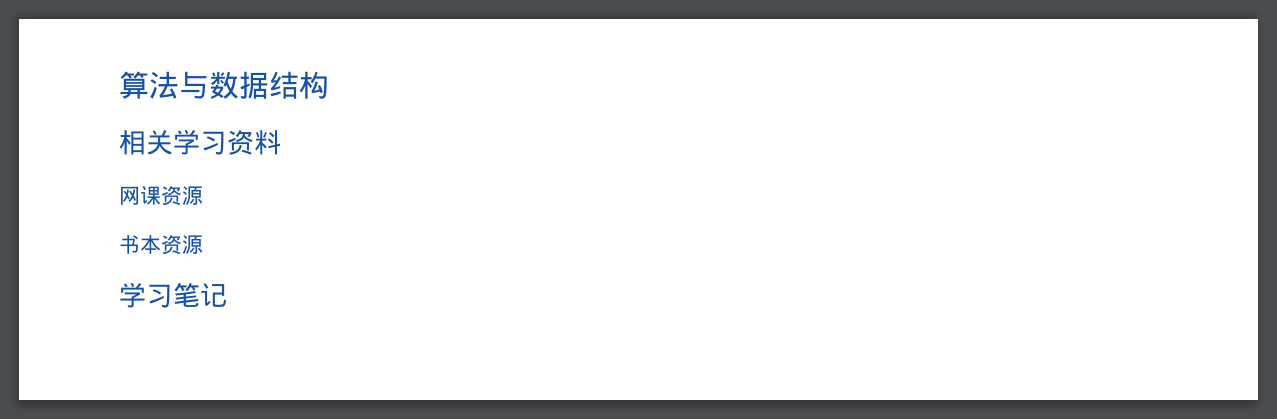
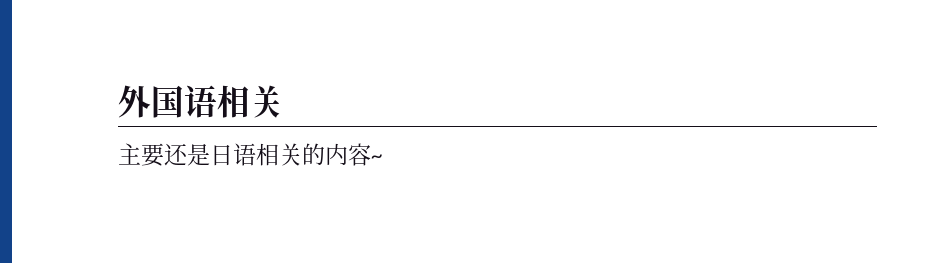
[119,71,329,99] [119,129,281,155] [119,186,203,206] [119,234,203,255] [119,282,227,308] 算法与数据结构 // 相关学习资料 // 网课资源 // 书本资源 // 学习笔记 -> [118,85,283,118] [118,143,382,167] 外国语相关 // 主要还是日语相关的内容~

